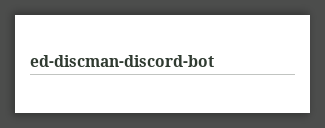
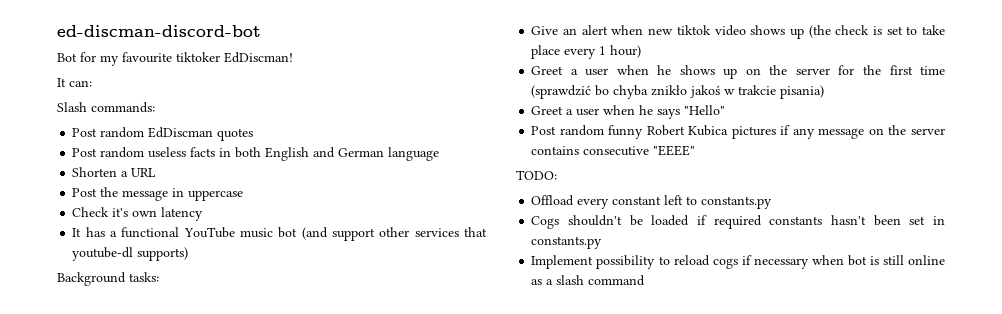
(214, 61) none -> [57,52,293,66] [57,78,92,87] [57,102,155,113] [72,127,254,141] [72,147,440,161] [72,167,157,177] [72,187,244,201] [72,207,204,221] [72,227,487,241] [72,247,189,261] [57,272,159,286] [531,25,946,39] [531,45,642,59] [531,65,945,79] [531,85,825,99] [531,105,726,119] [531,125,945,139] [531,145,696,156] [516,170,557,180] [531,195,773,209] [531,215,946,229] [531,236,603,249] [531,255,945,269] [531,275,646,286] // Bot for my favourite tiktoker EdDiscman! // It can: // Slash commands: // Post random EdDiscman quotes // Post random useless facts in both English and German language // Shorten a URL // Post the message in uppercase // Check it's own latency // It has a functional YouTube music bot (and support other services that youtube-dl supports) // Background tasks: // Give an alert when new tiktok video shows up (the check is set to take place every 1 hour) // Greet a user when he shows up on the server for the first time (sprawdzić bo chyba znikło jakoś w trakcie pisania) // Greet a user when he says "Hello" // Post random funny Robert Kubica pictures if any message on the server contains consecutive "EEEE" // TODO: // Offload every constant left to constants.py // Cogs shouldn't be loaded if required constants hasn't been set in constants.py // Implement possibility to reload cogs if necessary when bot is still online as a slash command

